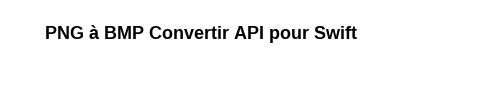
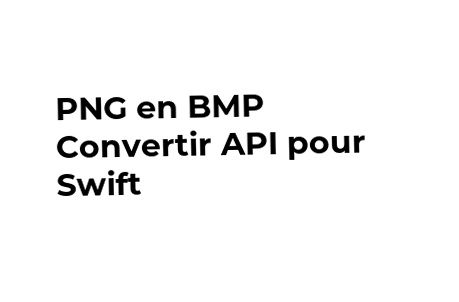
[89,25,100,39] à -> [136,100,179,119] en

